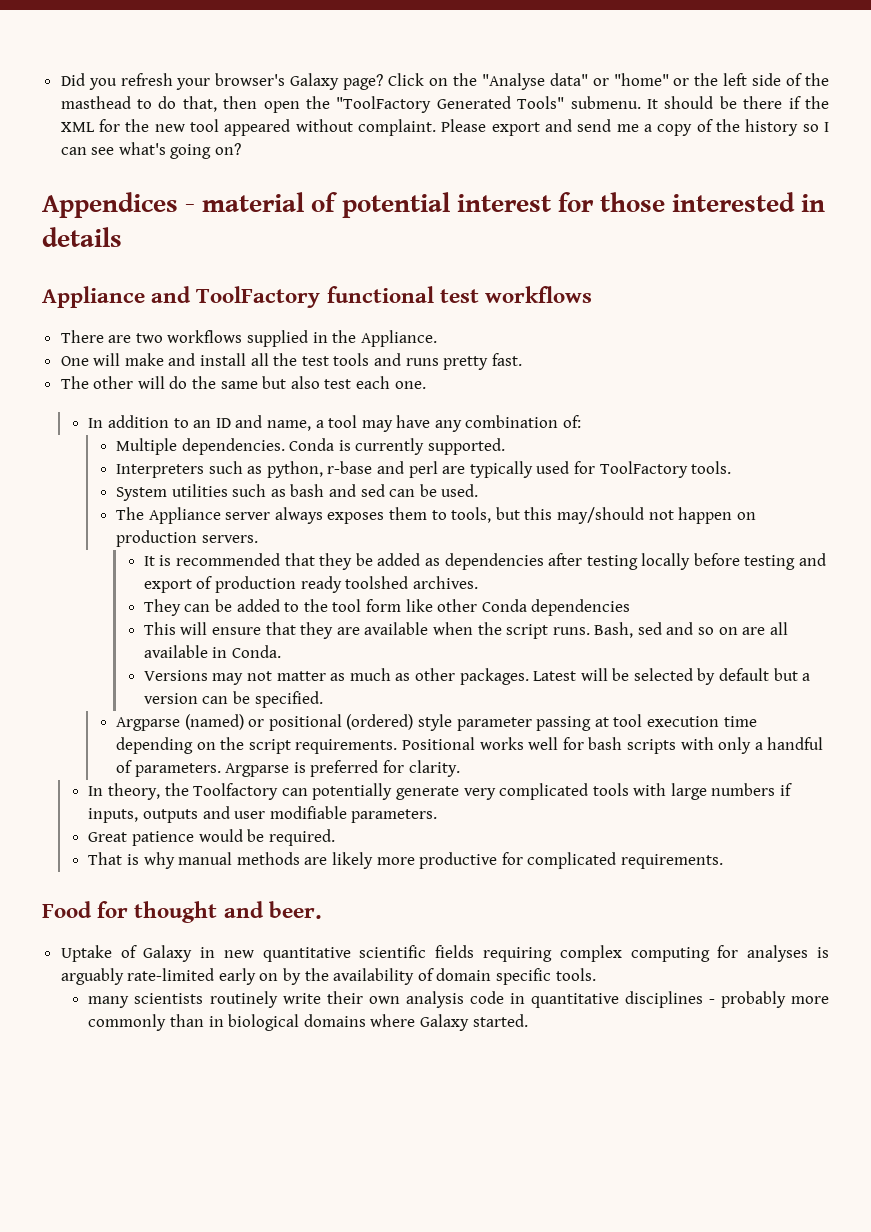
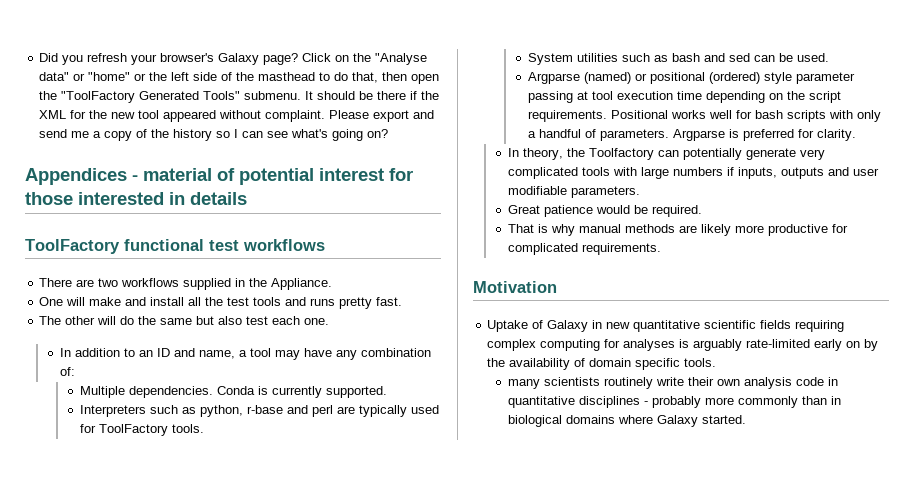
[42,286,192,308] Appliance and -> (247, 198) none
[116,507,756,524] [116,530,258,547] [143,553,827,570] [143,576,478,593] [143,599,631,616] [143,622,788,639] [143,645,281,658] [143,668,811,685] [143,691,323,708] // The Appliance server always exposes them to tools, but this may/should not happen on production servers. // It is recommended that they be added as dependencies after testing locally before testing and export of production ready toolshed archives. // They can be added to the tool form like other Conda dependencies // This will ensure that they are available when the script runs. Bash, sed and so on are all available in Conda. // Versions may not matter as much as other packages. Latest will be selected by default but a version can be specified. -> (829, 57) none
[42,901,322,923] Food for thought and beer. -> [473,281,557,293] Motivation

